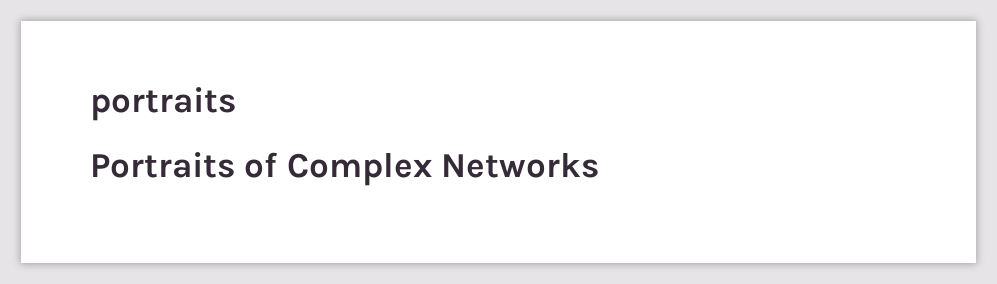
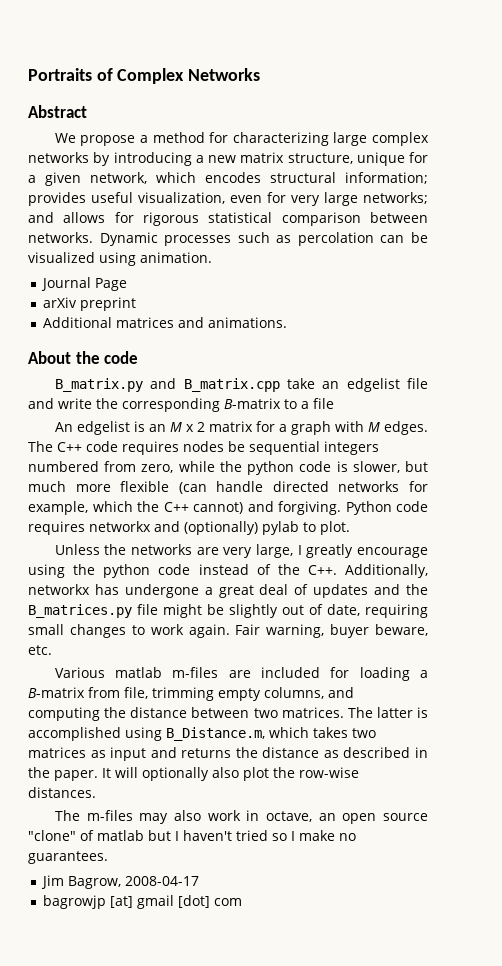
[90,87,236,121] portraits // -> (28, 74) none
(600, 165) none -> [28,105,87,118] [54,132,429,146] [28,152,428,166] [28,172,428,186] [28,192,428,206] [28,212,428,226] [28,232,428,246] [28,252,212,266] [41,277,128,291] [43,297,137,311] [43,317,288,328] [28,351,139,364] [54,378,428,392] [28,398,334,412] [54,421,428,435] [28,441,379,455] [28,461,429,475] [28,481,428,494] [28,501,428,515] [28,521,350,535] [54,544,428,558] [28,564,428,578] [28,584,429,598] [28,604,428,618] [28,624,428,638] [28,645,52,655] [54,667,429,681] [28,687,354,701] [28,707,428,721] [28,727,376,741] [28,747,428,761] [28,767,359,781] [28,787,96,798] [54,810,429,824] [28,830,356,841] [28,851,108,864] [41,875,200,889] [43,895,243,909] // Abstract // We propose a method for characterizing large complex networks by introducing a new matrix structure, unique for a given network, which encodes structural information; provides useful visualization, even for very large networks; and allows for rigorous statistical comparison between networks. Dynamic processes such as percolation can be visualized using animation. // Journal Page // arXiv preprint // Additional matrices and animations. // About the code // B_matrix.py and B_matrix.cpp take an edgelist file and write the corresponding B-matrix to a file // An edgelist is an M x 2 matrix for a graph with M edges. The C++ code requires nodes be sequential integers numbered from zero, while the python code is slower, but much more flexible (can handle directed networks for example, which the C++ cannot) and forgiving. Python code requires networkx and (optionally) pylab to plot. // Unless the networks are very large, I greatly encourage using the python code instead of the C++. Additionally, networkx has undergone a great deal of updates and the B_matrices.py file might be slightly out of date, requiring small changes to work again. Fair warning, buyer beware, etc. // Various matlab m-files are included for loading a B-matrix from file, trimming empty columns, and computing the distance between two matrices. The latter is accomplished using B_Distance.m, which takes two matrices as input and returns the distance as described in the paper. It will optionally also plot the row-wise distances. // The m-files may also work in octave, an open source "clone" of matlab but I haven't tried so I make no guarantees. // Jim Bagrow, 2008-04-17 // bagrowjp [at] gmail [dot] com

